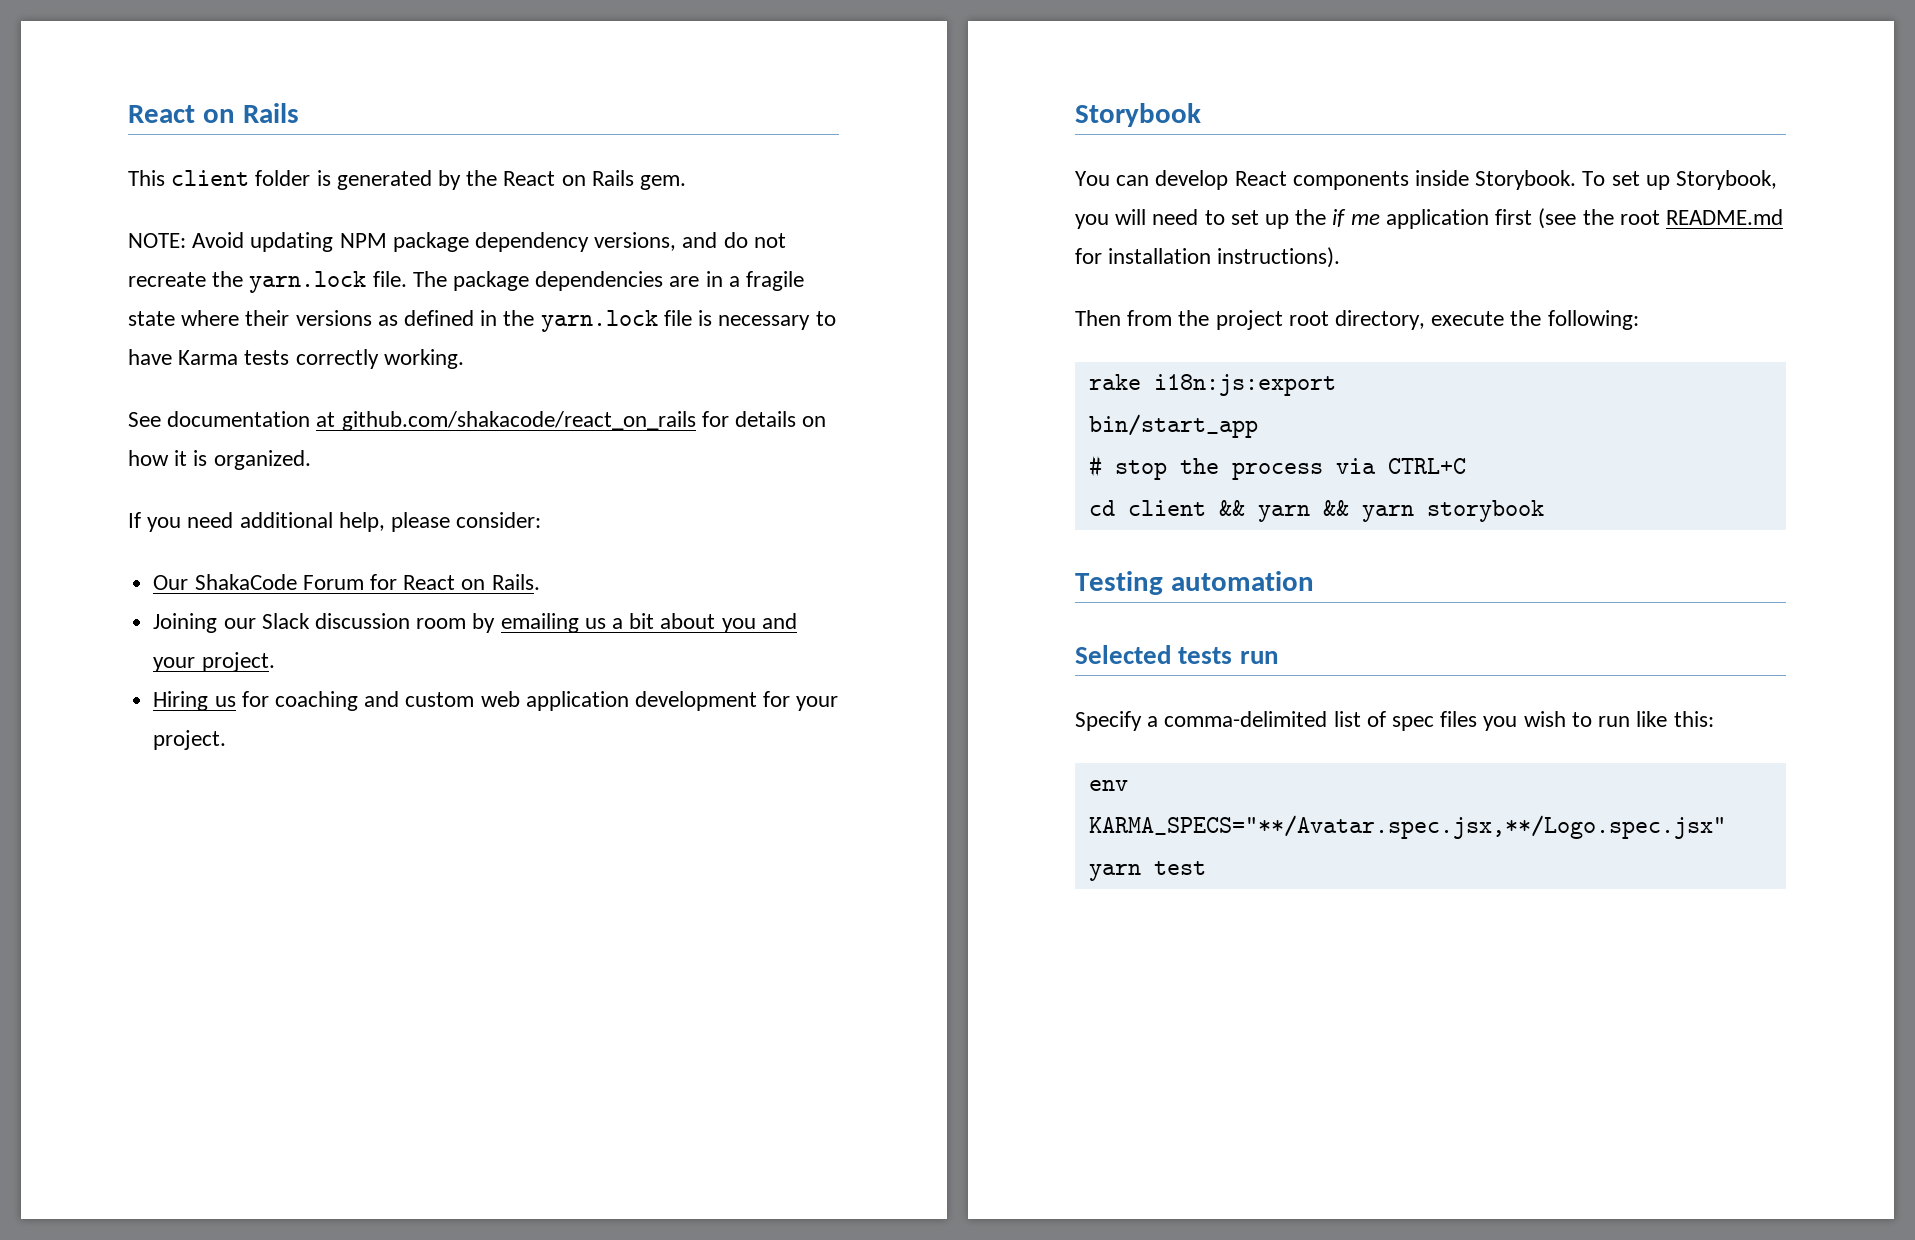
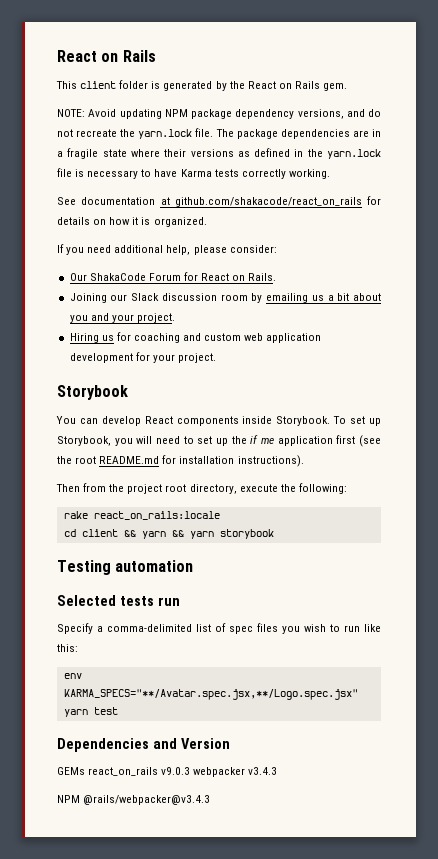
[1153,374,1336,396] [1088,414,1258,438] [1088,455,1466,480] i18n:js:export // bin/start_app // # stop the process via CTRL+C -> [93,511,220,520] react_on_rails:locale
(1206, 868) none -> [57,738,230,752] [57,767,278,777] [57,795,211,805] // Dependencies and Version // GEMs react_on_rails v9.0.3 webpacker v3.4.3 // NPM @rails/webpacker@v3.4.3

